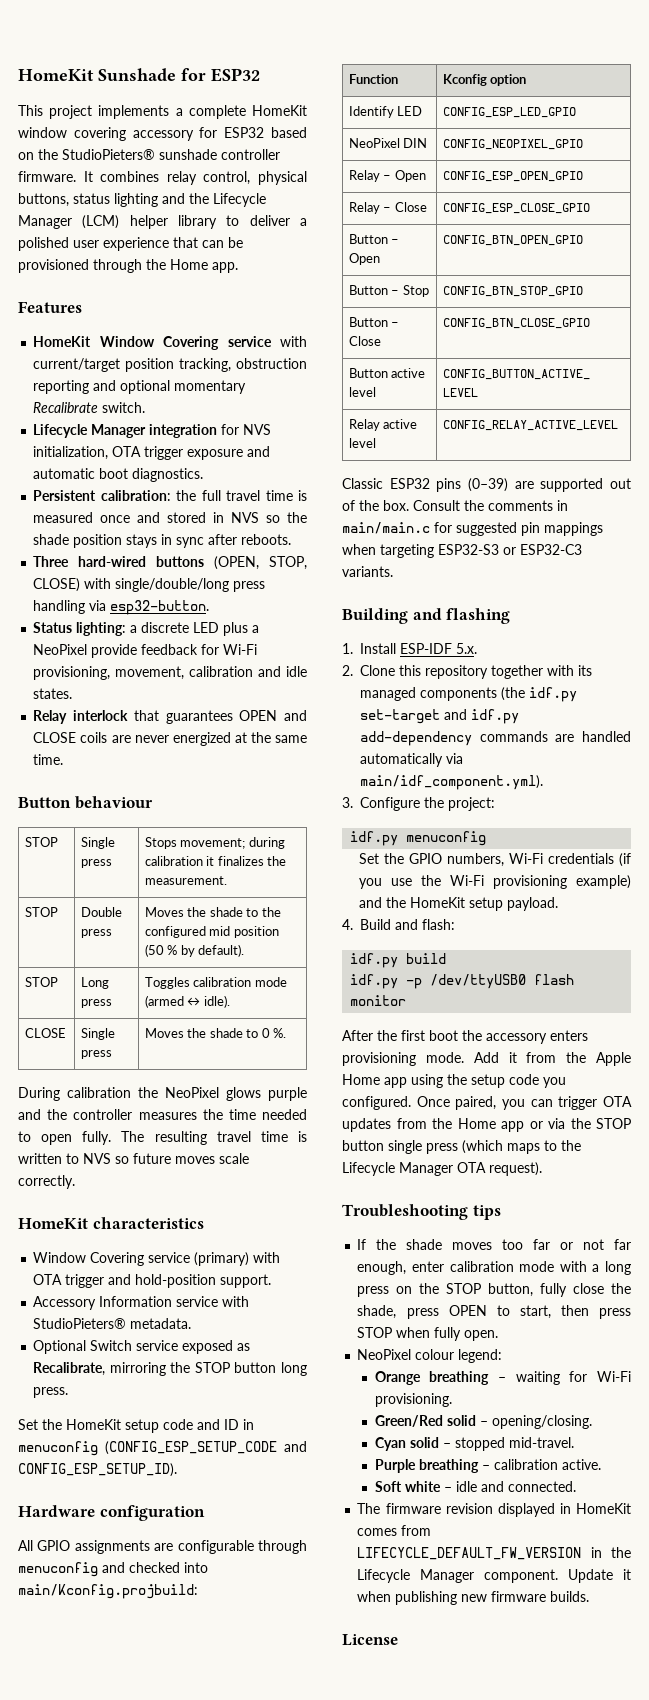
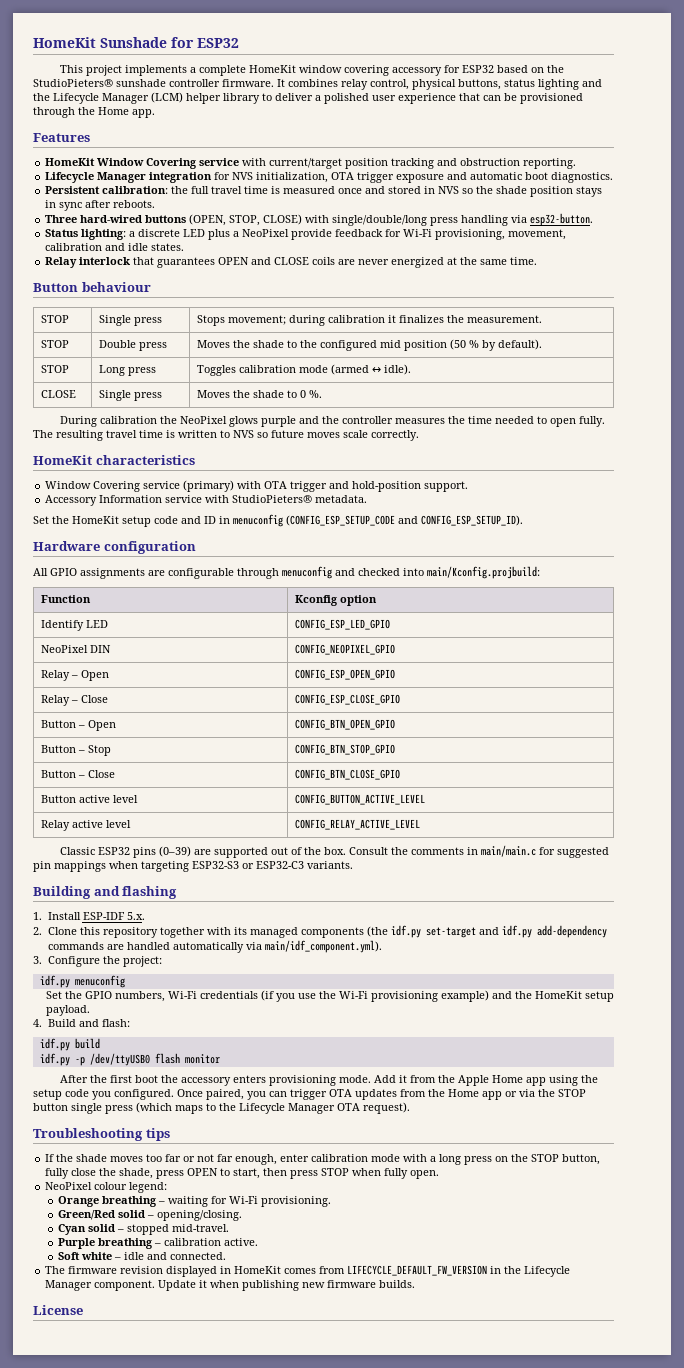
[179,358,307,372] [33,380,247,394] [33,402,146,413] tracking, obstruction reporting and optional momentary Recalibrate switch. -> [391,158,577,169] tracking and obstruction reporting.
[33,1340,251,1354] [33,1362,307,1376] [33,1387,69,1398] // Optional Switch service exposed as Recalibrate, mirroring the STOP button long press. -> (368, 499) none

